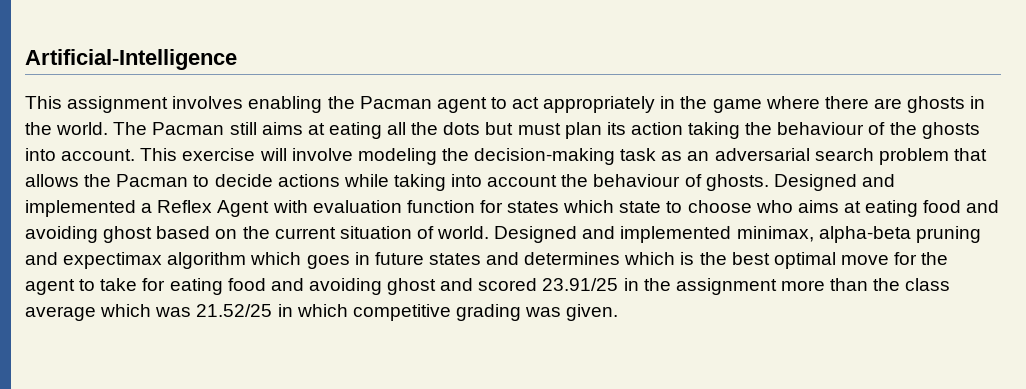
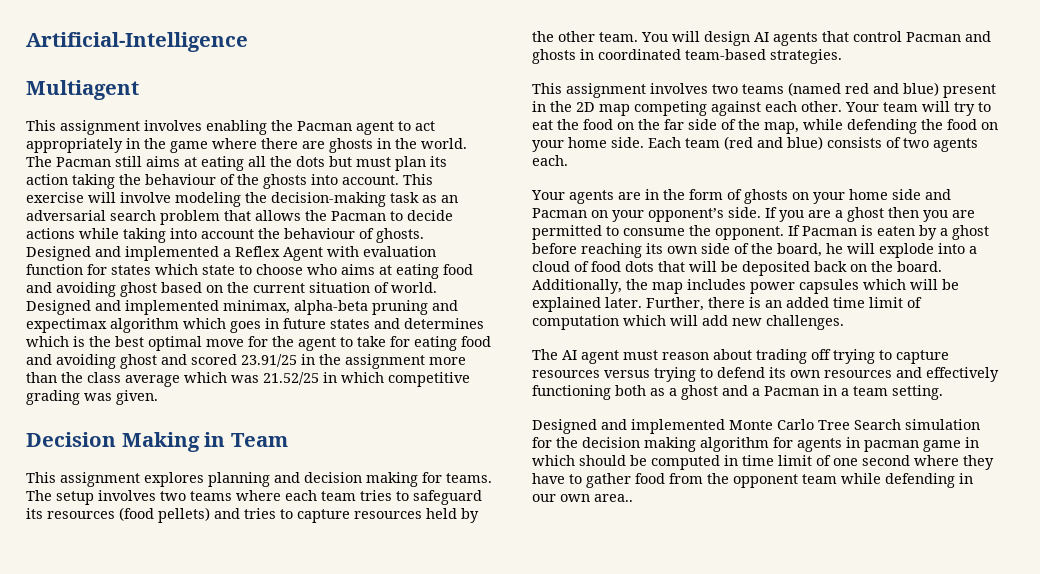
(237, 59) none -> [26,80,139,100] // Multiagent
(619, 312) none -> [26,432,288,452] [26,472,492,487] [26,490,482,505] [26,507,479,523] [532,31,991,46] [532,49,842,64] [532,82,996,98] [532,101,991,116] [532,119,998,134] [532,136,978,152] [532,155,568,166] [531,189,951,204] [532,207,975,222] [532,225,989,240] [532,243,977,258] [532,261,942,276] [532,279,959,294] [532,297,922,312] [532,315,844,330] [532,349,949,364] [532,367,999,382] [532,385,943,400] [532,419,980,434] [532,437,979,452] [532,455,994,470] [532,473,973,488] [532,494,633,502] // Decision Making in Team // This assignment explores planning and decision making for teams. The setup involves two teams where each team tries to safeguard its resources (food pellets) and tries to capture resources held by the other team. You will design AI agents that control Pacman and ghosts in coordinated team-based strategies. // This assignment involves two teams (named red and blue) present in the 2D map competing against each other. Your team will try to eat the food on the far side of the map, while defending the food on your home side. Each team (red and blue) consists of two agents each. // Your agents are in the form of ghosts on your home side and Pacman on your opponent’s side. If you are a ghost then you are permitted to consume the opponent. If Pacman is eaten by a ghost before reaching its own side of the board, he will explode into a cloud of food dots that will be deposited back on the board. Additionally, the map includes power capsules which will be explained later. Further, there is an added time limit of computation which will add new challenges. // The AI agent must reason about trading off trying to capture resources versus trying to defend its own resources and effectively functioning both as a ghost and a Pacman in a team setting. // Designed and implemented Monte Carlo Tree Search simulation for the decision making algorithm for agents in pacman game in which should be computed in time limit of one second where they have to gather food from the opponent team while defending in our own area..

